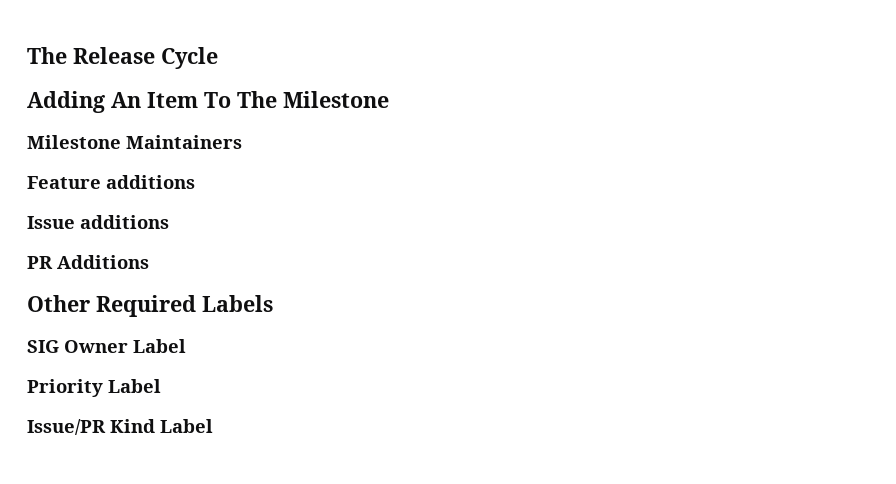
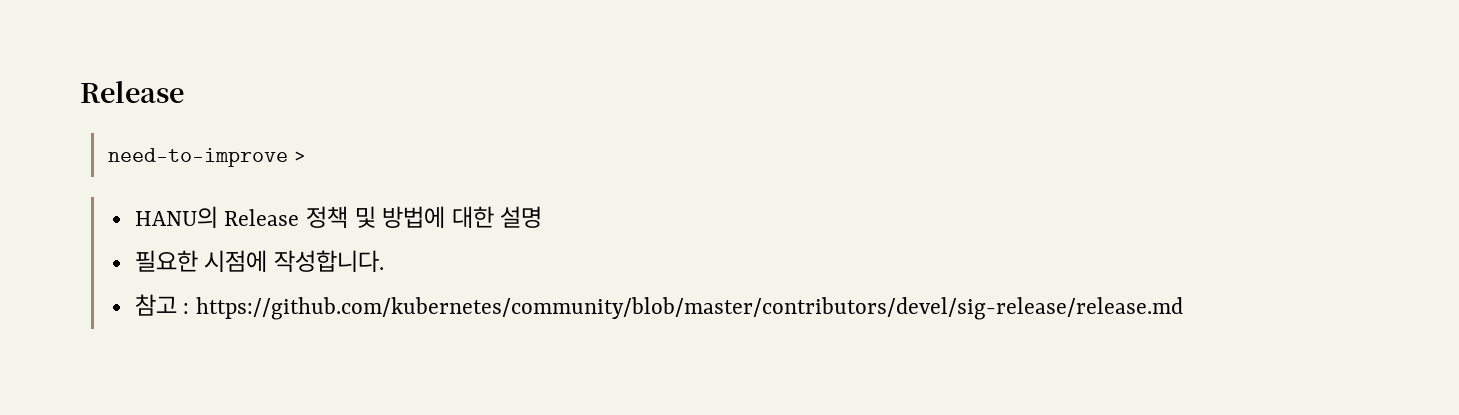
[27,47,218,69] [27,91,389,113] [27,135,242,149] [27,175,195,189] [27,215,169,229] [27,255,149,269] [27,295,273,317] [27,339,186,353] [27,379,161,397] [27,419,213,435] The Release Cycle // Adding An Item To The Milestone // Milestone Maintainers // Feature additions // Issue additions // PR Additions // Other Required Labels // SIG Owner Label // Priority Label // Issue/PR Kind Label -> [80,80,184,103] [107,148,306,167] [134,206,543,228] [134,250,384,272] [134,294,1183,320] Release // need-to-improve > // HANU의 Release 정책 및 방법에 대한 설명 // 필요한 시점에 작성합니다. // 참고 : https://github.com/kubernetes/community/blob/master/contributors/devel/sig-release/release.md

